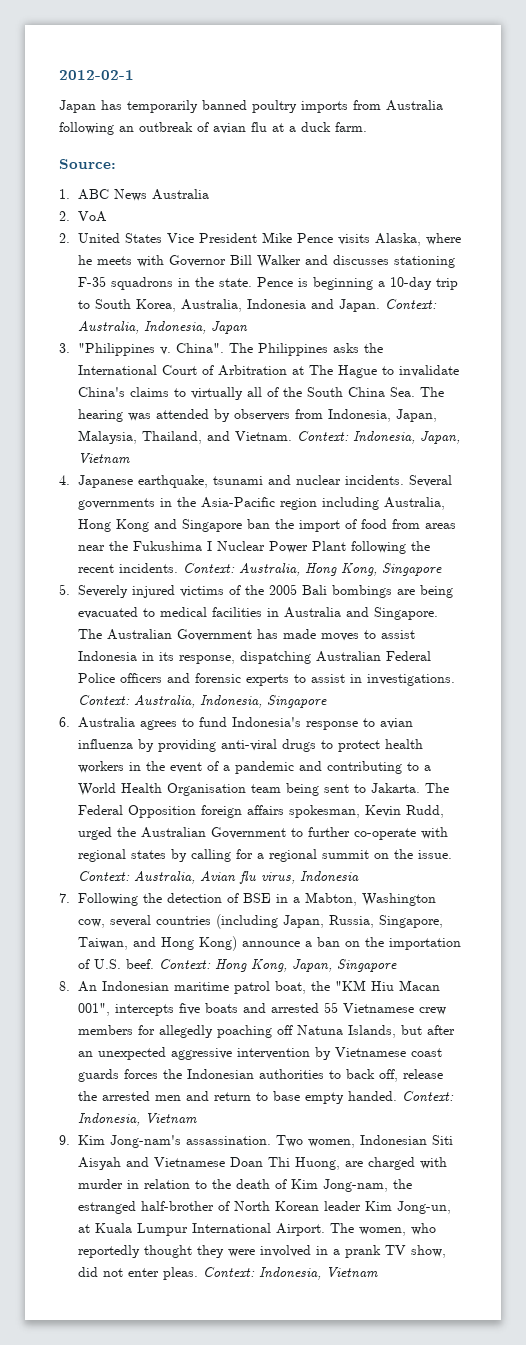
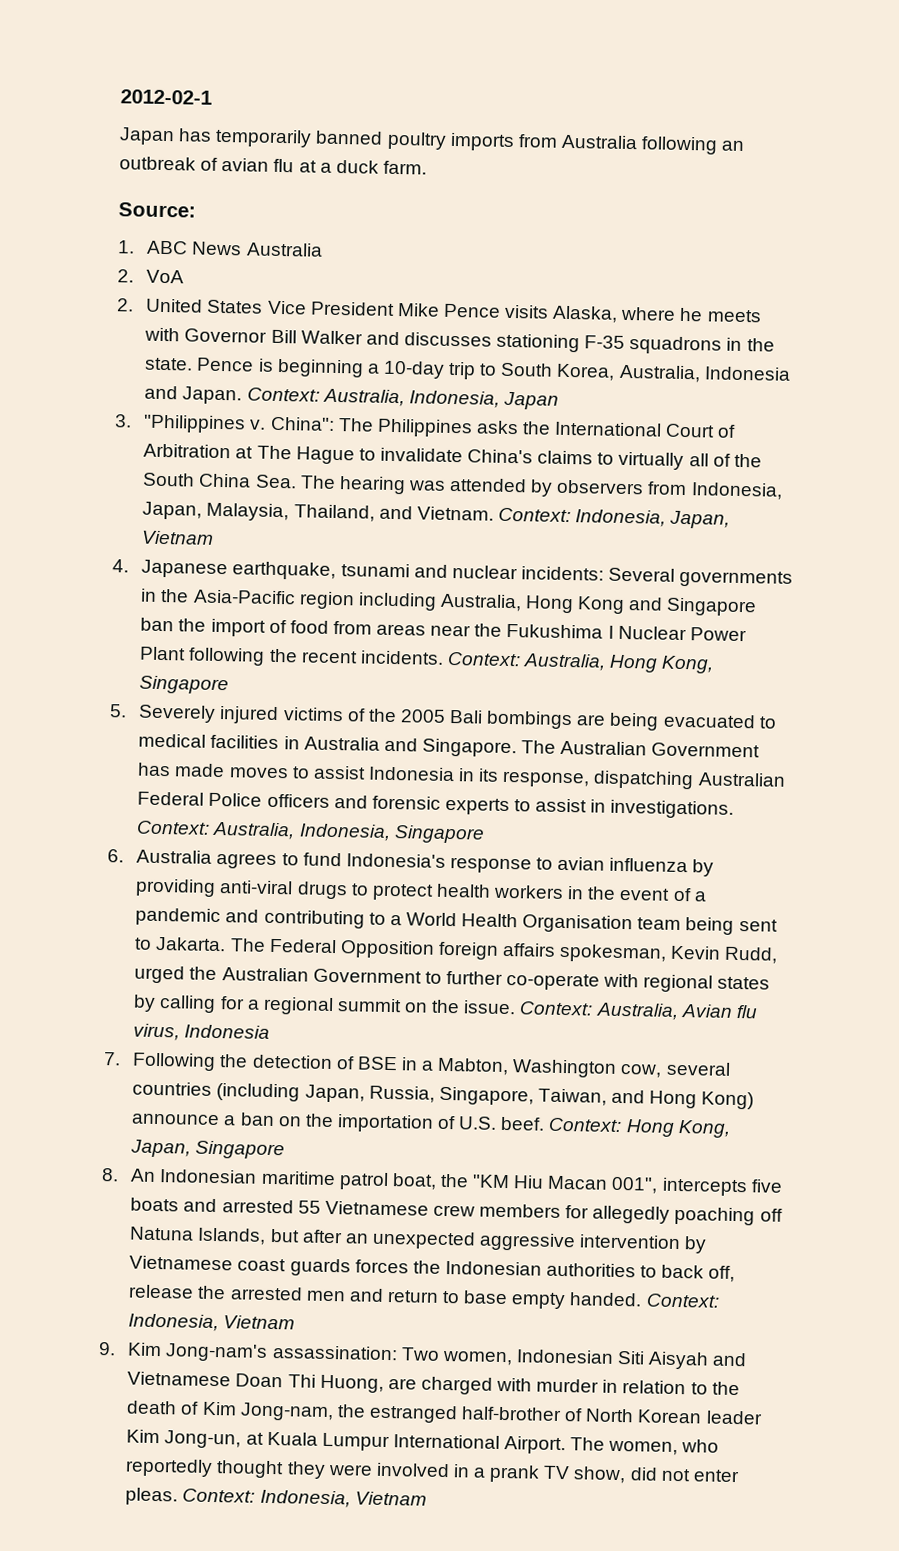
[176,343,225,353] China". -> [269,416,335,431] China":
[345,475,405,485] incidents. -> [520,566,604,581] incidents:
[186,1136,272,1145] assassination. -> [271,1345,398,1361] assassination:

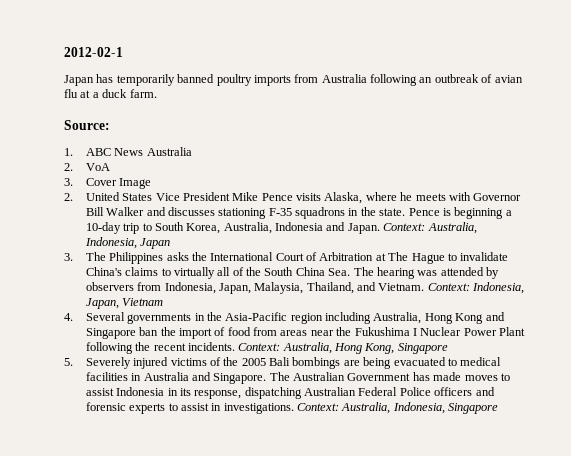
(185, 276) none -> [64,178,152,189] // 3. Cover Image
[143,414,335,434] "Philippines v. China": -> (73, 257) none
[141,559,604,581] Japanese earthquake, tsunami and nuclear incidents: -> (73, 317) none
[107,849,715,877] [135,878,707,902] [135,907,778,935] [134,936,779,964] [134,965,771,993] [133,994,758,1020] [133,1023,271,1041] [103,1052,731,1078] [132,1081,755,1110] [131,1112,731,1138] [130,1139,286,1160] [101,1168,783,1197] [130,1197,783,1226] [129,1226,708,1254] [129,1255,736,1283] [128,1284,720,1310] [128,1313,296,1332] [98,1342,748,1370] [127,1371,740,1396] [126,1400,763,1425] [126,1429,720,1456] [125,1458,740,1484] [125,1487,427,1508] // 6. Australia agrees to fund Indonesia's response to avian influenza by providing anti-viral drugs to protect health workers in the event of a pandemic and contributing to a World Health Organisation team being sent to Jakarta. The Federal Opposition foreign affairs spokesman, Kevin Rudd, urged the Australian Government to further co-operate with regional states by calling for a regional summit on the issue. Context: Australia, Avian flu virus, Indonesia // 7. Following the detection of BSE in a Mabton, Washington cow, several countries (including Japan, Russia, Singapore, Taiwan, and Hong Kong) announce a ban on the importation of U.S. beef. Context: Hong Kong, Japan, Singapore // 8. An Indonesian maritime patrol boat, the "KM Hiu Macan 001", intercepts five boats and arrested 55 Vietnamese crew members for allegedly poaching off Natuna Islands, but after an unexpected aggressive intervention by Vietnamese coast guards forces the Indonesian authorities to back off, release the arrested men and return to base empty handed. Context: Indonesia, Vietnam // 9. Kim Jong-nam's assassination: Two women, Indonesian Siti Aisyah and Vietnamese Doan Thi Huong, are charged with murder in relation to the death of Kim Jong-nam, the estranged half-brother of North Korean leader Kim Jong-un, at Kuala Lumpur International Airport. The women, who reportedly thought they were involved in a prank TV show, did not enter pleas. Context: Indonesia, Vietnam -> (499, 408) none

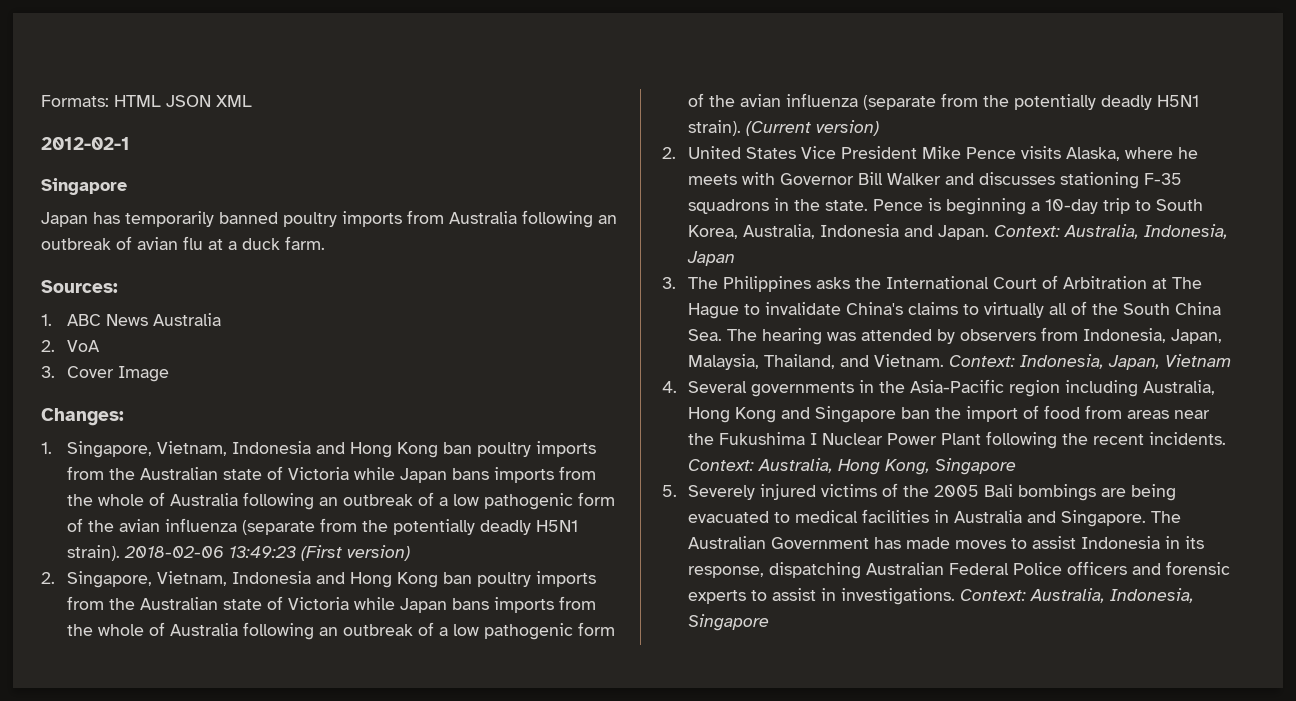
(64, 52) none -> [41,95,252,107] Formats: HTML JSON XML //
(123, 52) none -> [41,178,127,195] // Singapore
[64,120,110,130] Source: -> [41,280,118,293] Sources:
(152, 183) none -> [41,408,124,426] [41,441,597,458] [67,466,597,483] [67,492,616,510] [67,518,579,535] [67,545,411,561] [41,571,597,588] [67,596,597,613] [67,622,616,640] [688,93,1200,110] [688,120,880,136] // Changes: // 1. Singapore, Vietnam, Indonesia and Hong Kong ban poultry imports from the Australian state of Victoria while Japan bans imports from the whole of Australia following an outbreak of a low pathogenic form of the avian influenza (separate from the potentially deadly H5N1 strain). 2018-02-06 13:49:23 (First version) // 2. Singapore, Vietnam, Indonesia and Hong Kong ban poultry imports from the Australian state of Victoria while Japan bans imports from the whole of Australia following an outbreak of a low pathogenic form of the avian influenza (separate from the potentially deadly H5N1 strain). (Current version)

